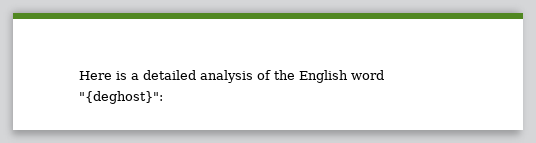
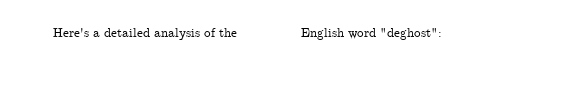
[79,71,127,80] Here is -> [53,28,89,37] Here's
[79,91,163,104] "{deghost}": -> [380,28,442,40] "deghost":

